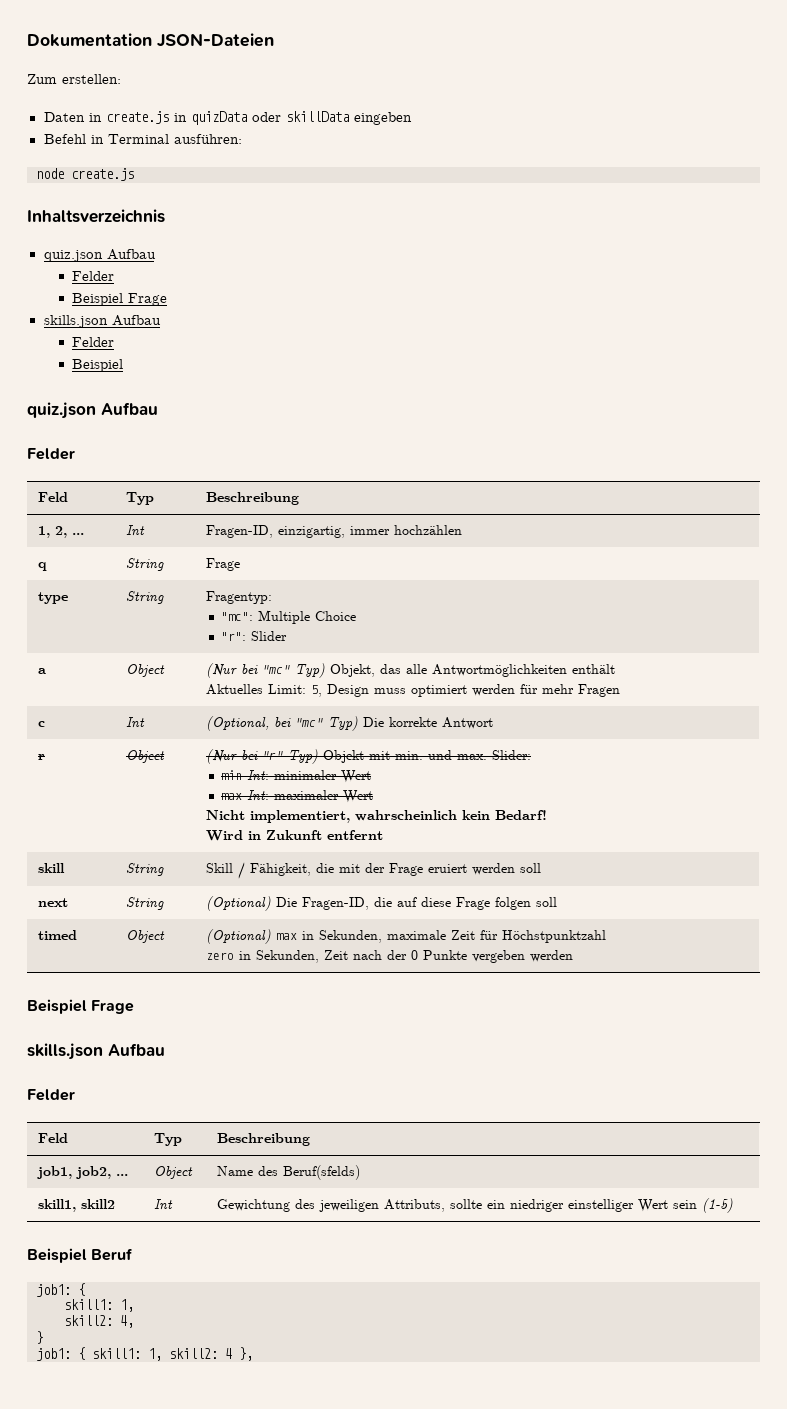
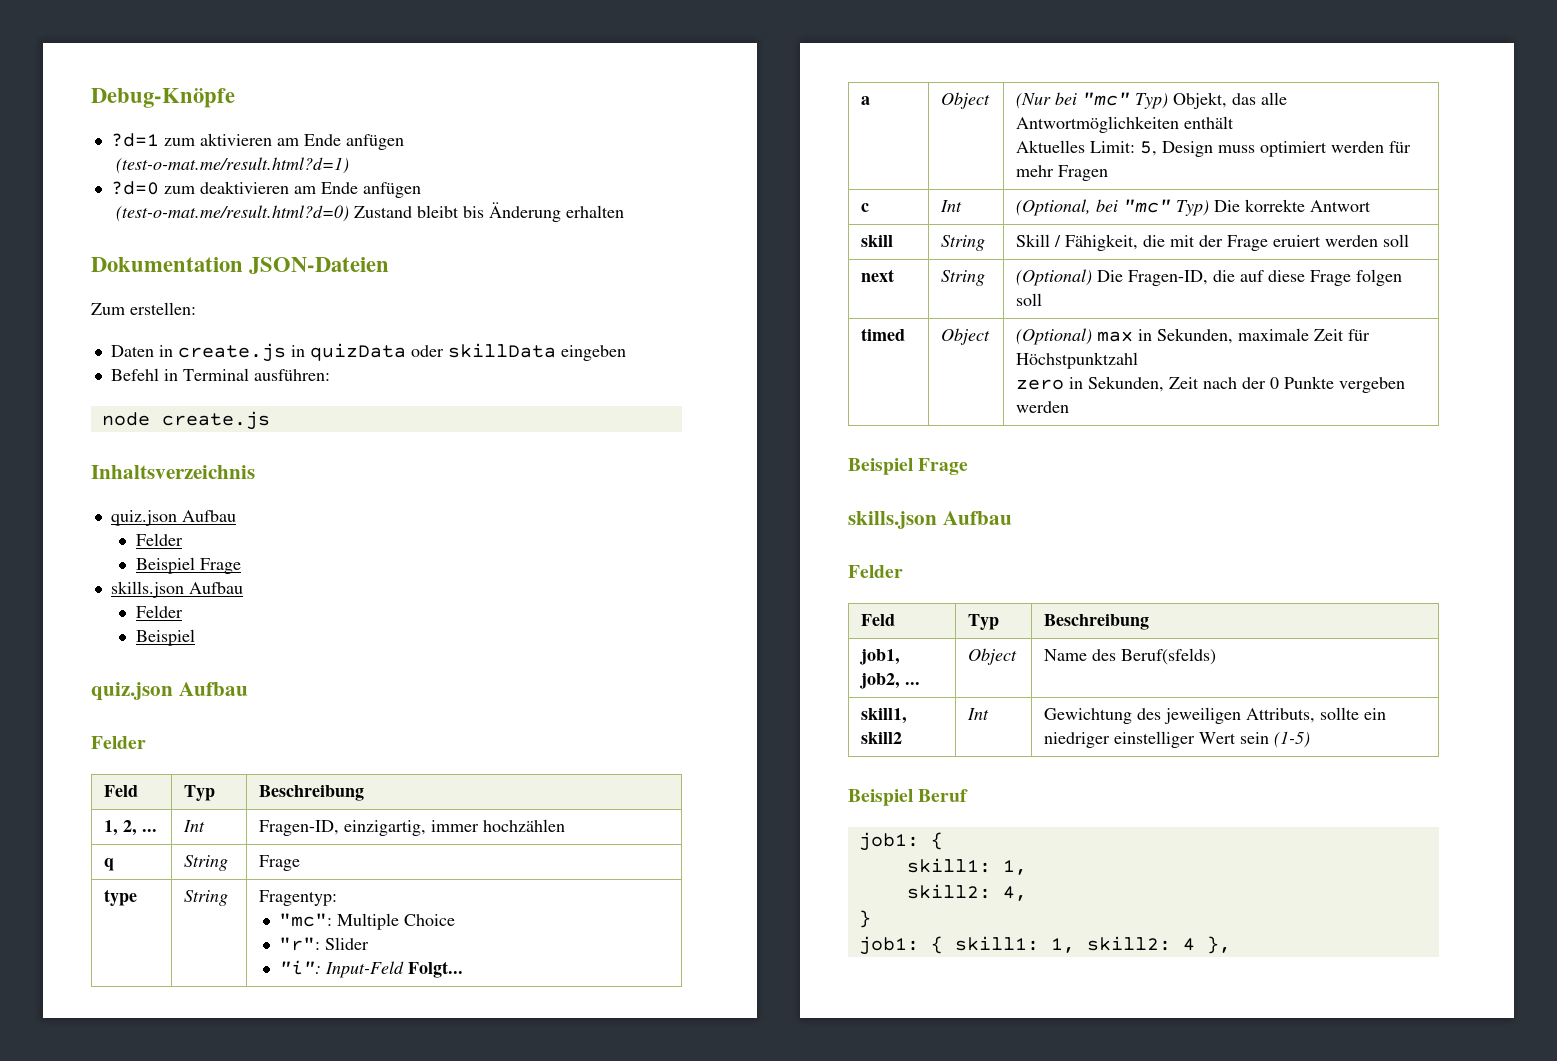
(27, 40) none -> [91,88,235,108] [110,133,404,150] [115,157,349,174] [110,181,421,198] [115,202,624,222] Debug-Knöpfe // ?d=1 zum aktivieren am Ende anfügen // (test-o-mat.me/result.html?d=1) // ?d=0 zum deaktivieren am Ende anfügen // (test-o-mat.me/result.html?d=0) Zustand bleibt bis Änderung erhalten //
(287, 636) none -> [279,960,464,978] // "i": Input-Feld Folgt...
[38,754,46,760] [126,750,166,763] [206,749,532,764] [220,770,371,783] [220,790,373,803] [206,810,548,823] [206,830,384,841] // r | Object | (Nur bei "r" Typ) Objekt mit min. und max. Slider: // min Int: minimaler Wert // max Int: maximaler Wert // Nicht implementiert, wahrscheinlich kein Bedarf! // Wird in Zukunft entfernt -> (1372, 206) none

